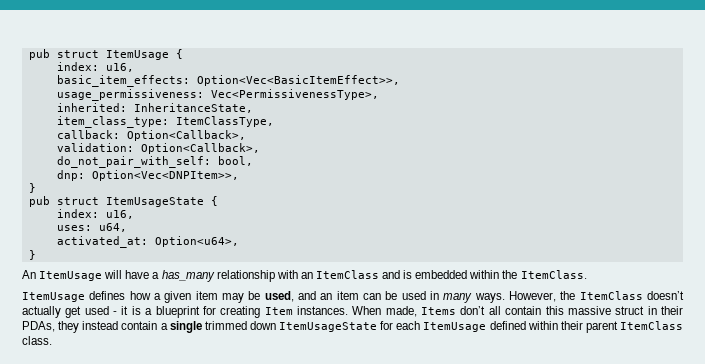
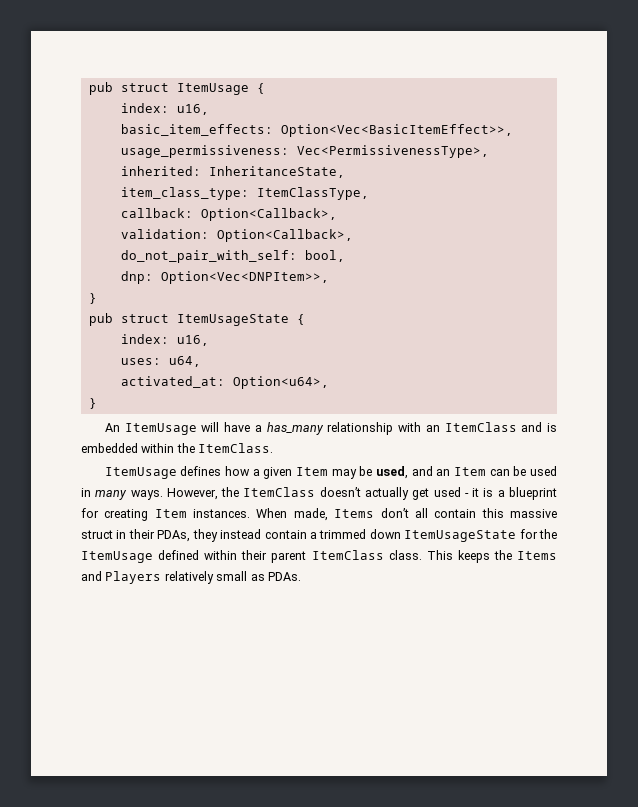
[195,291,218,300] item -> [296,467,329,476] Item
[336,291,359,300] item -> [454,467,487,476] Item
[169,321,202,333] single -> (317, 535) none
[396,321,421,330] each -> [539,529,557,539] the
(52, 340) none -> [426,550,558,563] [81,571,301,584] This keeps the Items and Players relatively small as PDAs.

